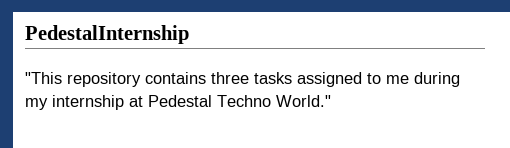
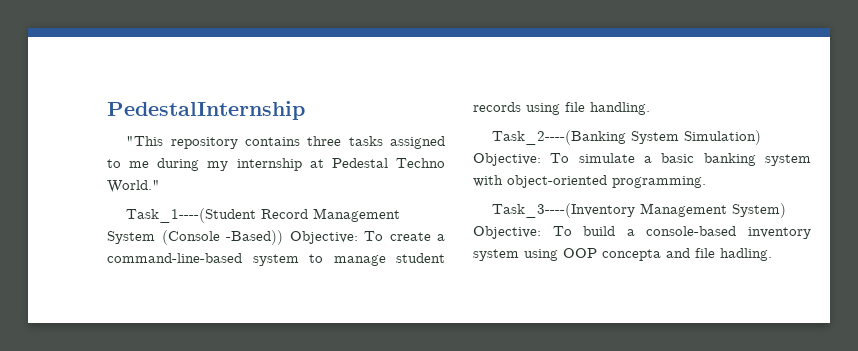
(331, 101) none -> [126,208,401,223] [107,230,445,245] [107,253,445,266] [473,102,650,115] [492,130,762,145] [473,153,811,166] [473,175,706,188] [492,203,787,218] [473,226,811,239] [473,248,772,261] // Task_1----(Student Record Management System (Console -Based)) Objective: To create a command-line-based system to manage student records using file handling. // Task_2----(Banking System Simulation) Objective: To simulate a basic banking system with object-oriented programming. // Task_3----(Inventory Management System) Objective: To build a console-based inventory system using OOP concepta and file hadling.

